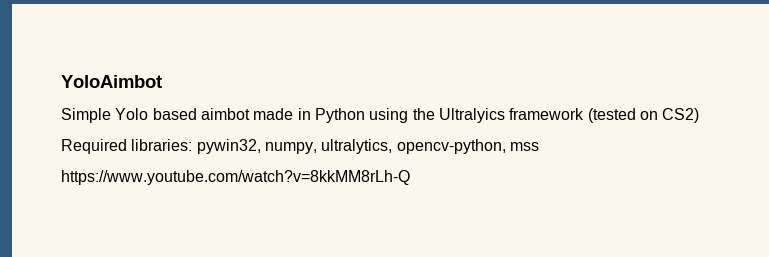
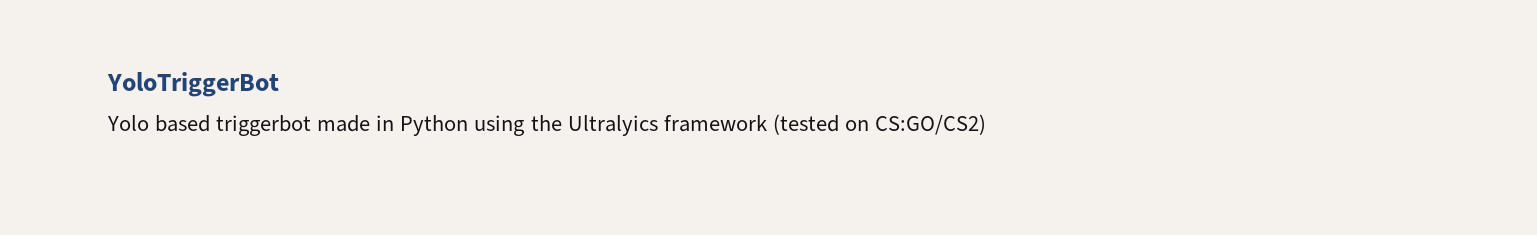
[61,75,162,88] [61,108,111,123] YoloAimbot // Simple -> [107,72,279,97] YoloTriggerBot //
[200,108,250,120] aimbot -> [216,115,312,136] triggerbot
[662,108,700,123] [61,139,539,154] [61,170,410,185] CS2) // Required libraries: pywin32, numpy, ultralytics, opencv-python, mss // https://www.youtube.com/watch?v=8kkMM8rLh-Q -> [874,114,986,135] CS:GO/CS2)

